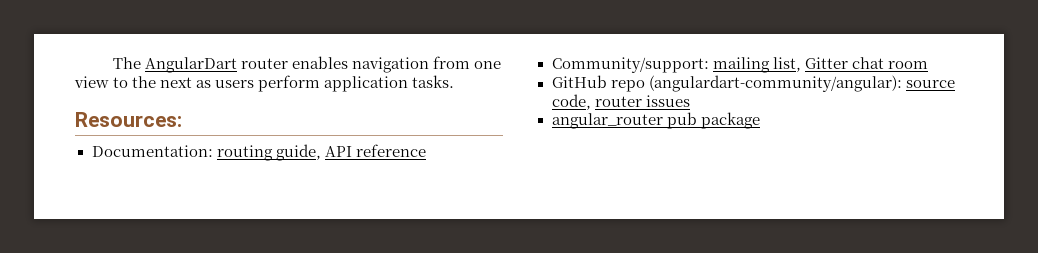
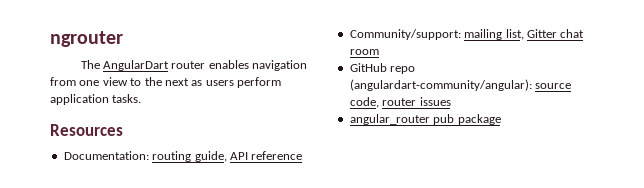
(112, 63) none -> [50,31,123,47] ngrouter //
[75,112,182,127] Resources: -> [50,124,123,136] Resources

